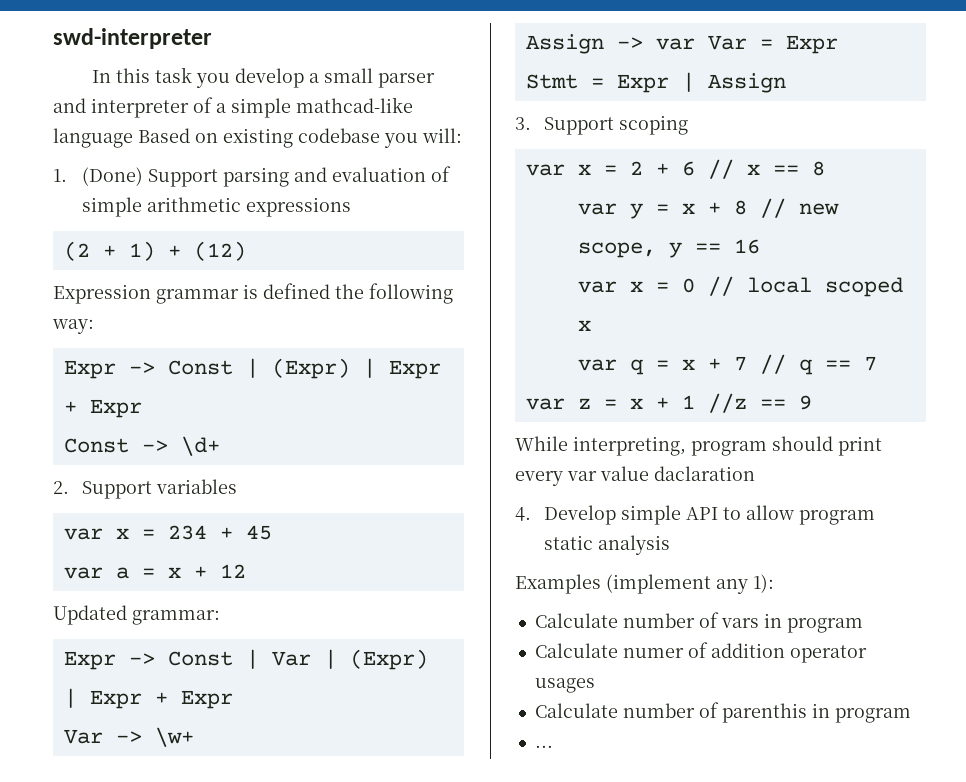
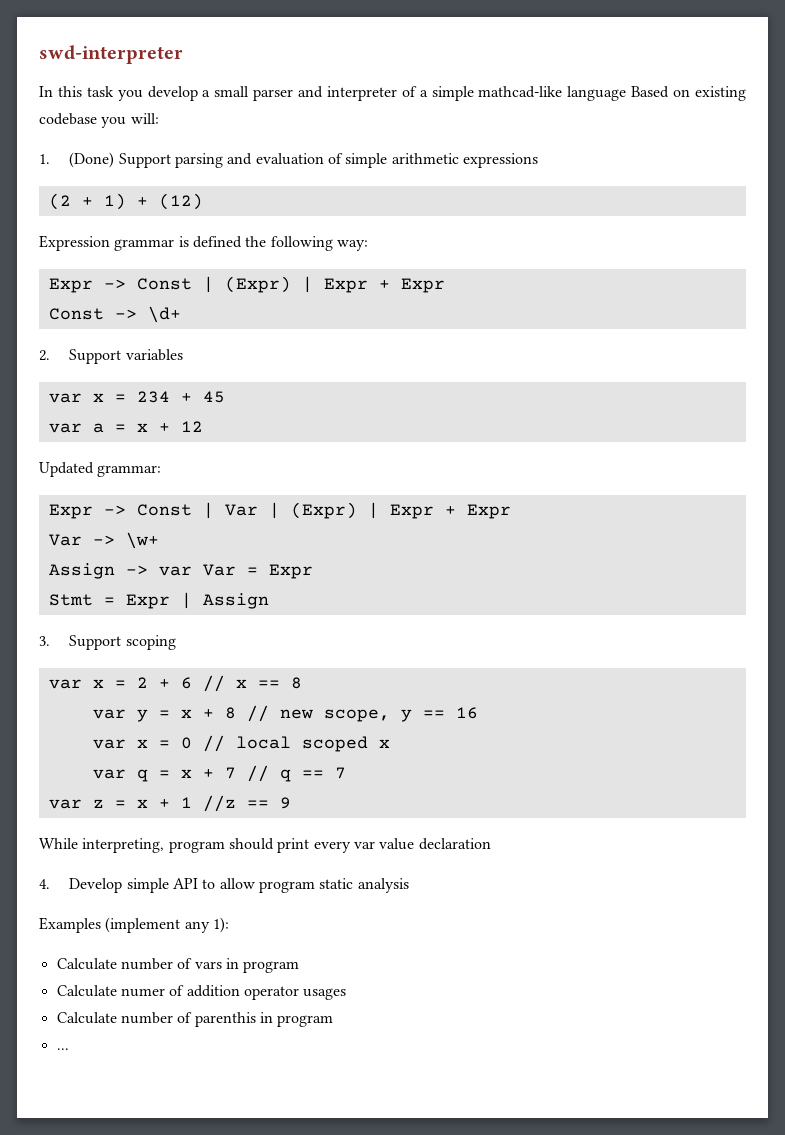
[654,466,755,481] daclaration -> [418,838,491,850] declaration

